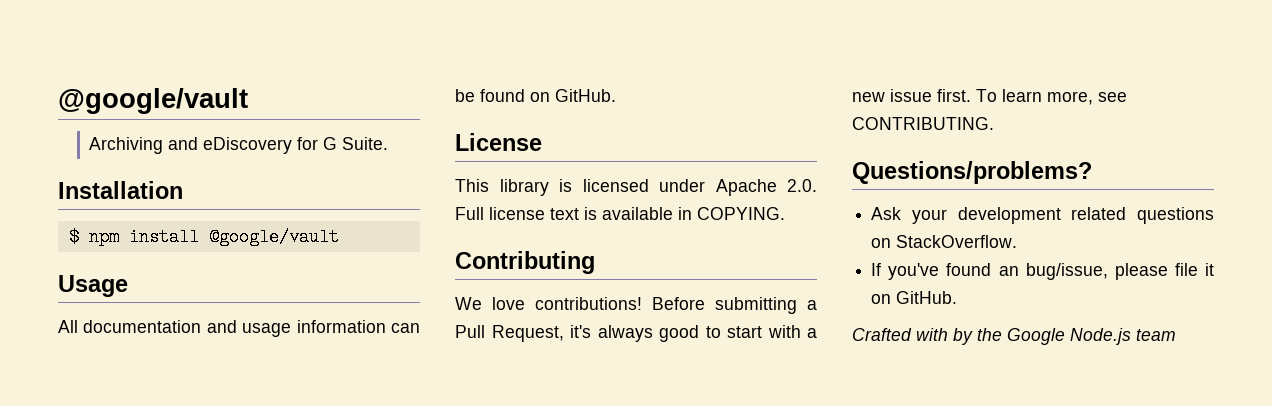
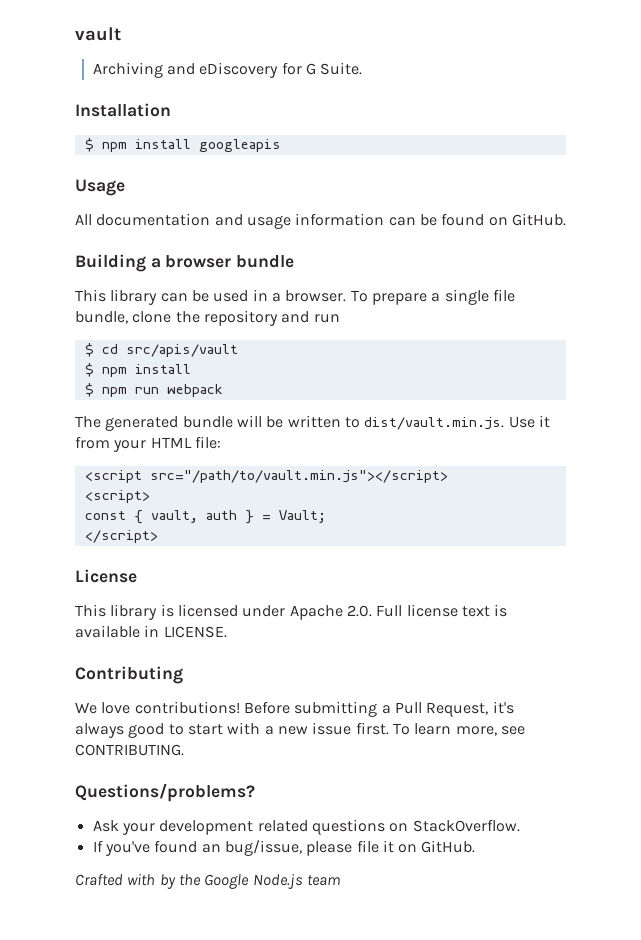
[58,88,248,114] @google/vault -> [75,27,121,41] vault
[208,228,339,246] @google/vault -> [198,139,281,152] googleapis
(616, 95) none -> [75,254,295,272] [75,289,515,305] [75,310,340,326] [84,343,238,357] [84,363,191,377] [84,383,223,397] [75,415,550,431] [75,436,221,452] [84,470,448,483] [84,490,150,503] [84,510,326,524] [84,530,158,543] // Building a browser bundle // This library can be used in a browser. To prepare a single file bundle, clone the repository and run // $ cd src/apis/vault // $ npm install // $ npm run webpack // The generated bundle will be written to dist/vault.min.js. Use it from your HTML file: // <script src="/path/to/vault.min.js"></script> // <script> // const { vault, auth } = Vault; // </script>
[697,207,785,220] COPYING. -> [163,626,227,638] LICENSE.

